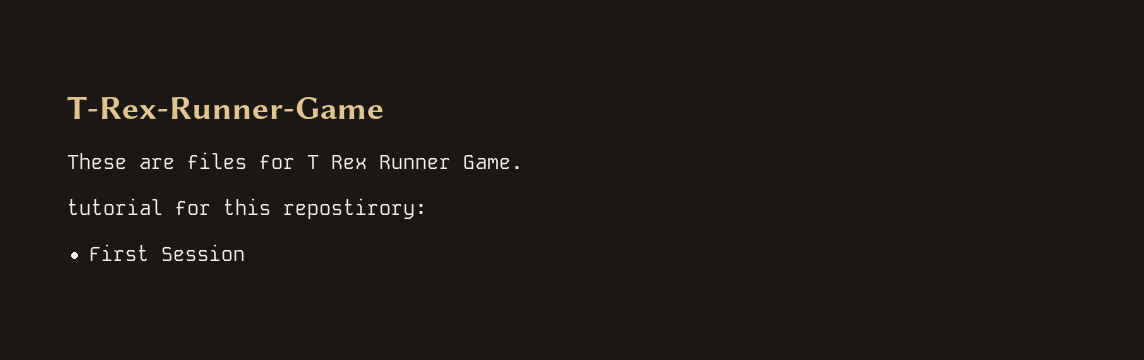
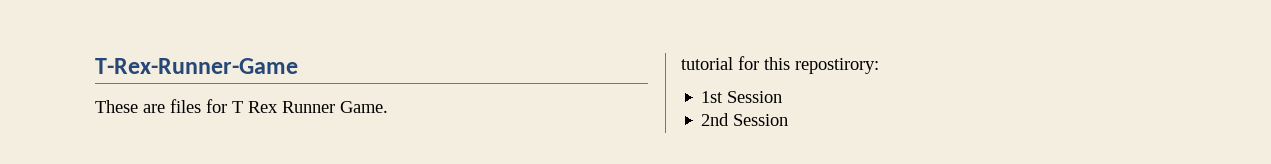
[89,244,245,261] First Session -> [701,91,783,103] [701,113,789,126] 1st Session // 2nd Session

